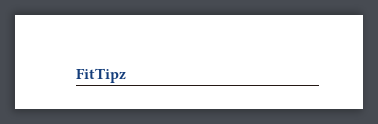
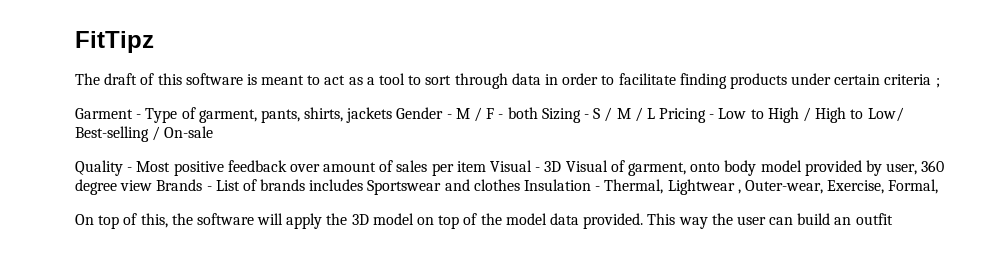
(126, 75) none -> [75,73,940,89] [75,107,904,123] [75,126,214,142] [75,160,945,176] [75,179,939,195] [75,213,893,229] // The draft of this software is meant to act as a tool to sort through data in order to facilitate finding products under certain criteria ; // Garment - Type of garment, pants, shirts, jackets Gender - M / F - both Sizing - S / M / L Pricing - Low to High / High to Low/ Best-selling / On-sale // Quality - Most positive feedback over amount of sales per item Visual - 3D Visual of garment, onto body model provided by user, 360 degree view Brands - List of brands includes Sportswear and clothes Insulation - Thermal, Lightwear , Outer-wear, Exercise, Formal, // On top of this, the software will apply the 3D model on top of the model data provided. This way the user can build an outfit

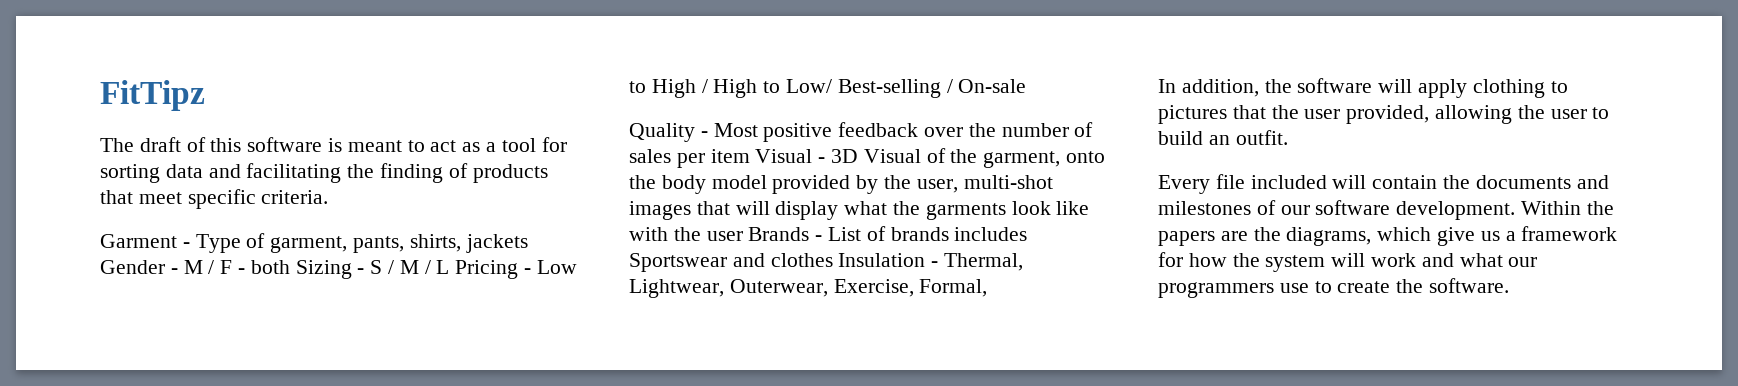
[408,73,940,89] to sort through data in order to facilitate finding products under certain criteria ; -> [541,137,567,152] [100,163,548,183] [100,189,329,209] for sorting data and facilitating the finding of products that meet specific criteria.
[323,162,377,172] amount -> [968,123,1069,137] the number
(625, 166) none -> [950,149,978,163] the
(721, 167) none -> [629,175,656,189] the
[886,160,945,175] [75,179,153,195] user, 360 degree view -> [884,175,1053,193] [629,201,1090,220] [629,227,743,241] the user, multi-shot images that will display what the garments look like with the user
[667,179,823,195] Lightwear , Outer-wear, -> [629,279,828,298] Lightwear, Outerwear,
[75,213,893,229] On top of this, the software will apply the 3D model on top of the model data provided. This way the user can build an outfit -> [1158,78,1568,98] [1158,105,1610,124] [1158,130,1288,145] [1158,174,1609,194] [1158,200,1614,220] [1158,226,1618,246] [1158,252,1538,272] [1158,278,1510,298] In addition, the software will apply clothing to pictures that the user provided, allowing the user to build an outfit. // Every file included will contain the documents and milestones of our software development. Within the papers are the diagrams, which give us a framework for how the system will work and what our programmers use to create the software.

